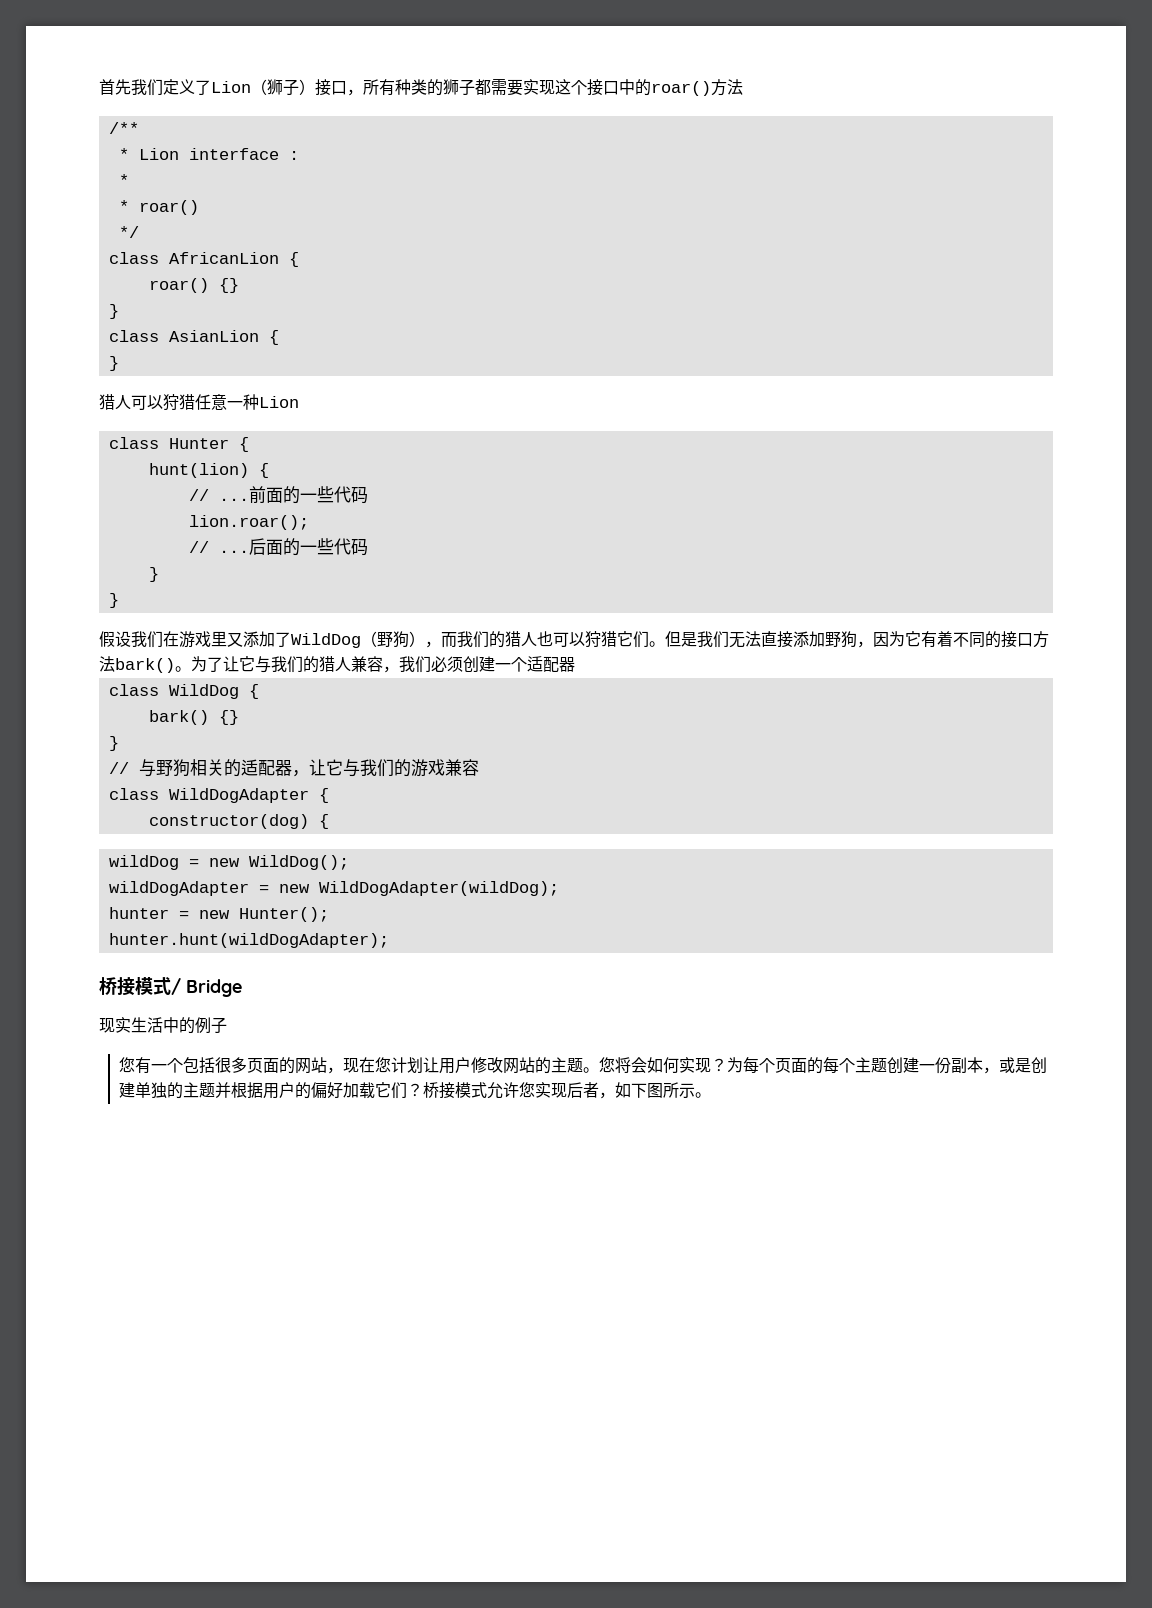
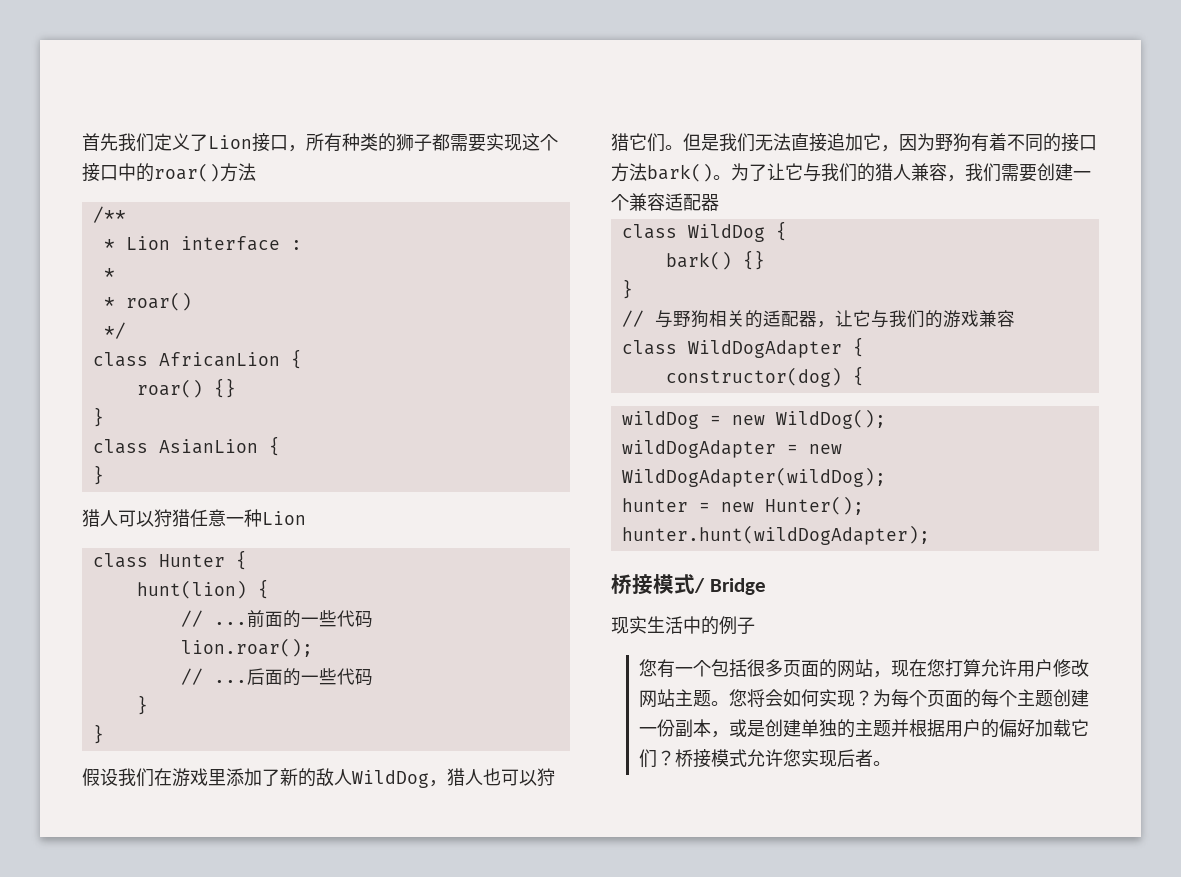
[251,79,315,96] （狮子） -> (252, 142) none
[227,631,505,648] 又添加了WildDog（野狗），而我们的 -> [226,768,447,788] 添加了新的敌人WildDog，
[793,631,921,648] 添加野狗，因为它 -> [827,133,971,152] 追加它，因为野狗
[431,656,463,672] 必须 -> [1001,164,1037,182] 需要
(527, 664) none -> [629,193,665,211] 兼容
[391,1057,440,1073] 计划让 -> [944,659,1017,677] 打算允许
[535,1057,552,1074] 的 -> (675, 698) none
[599,1082,696,1099] ，如下图所示 -> (873, 758) none

